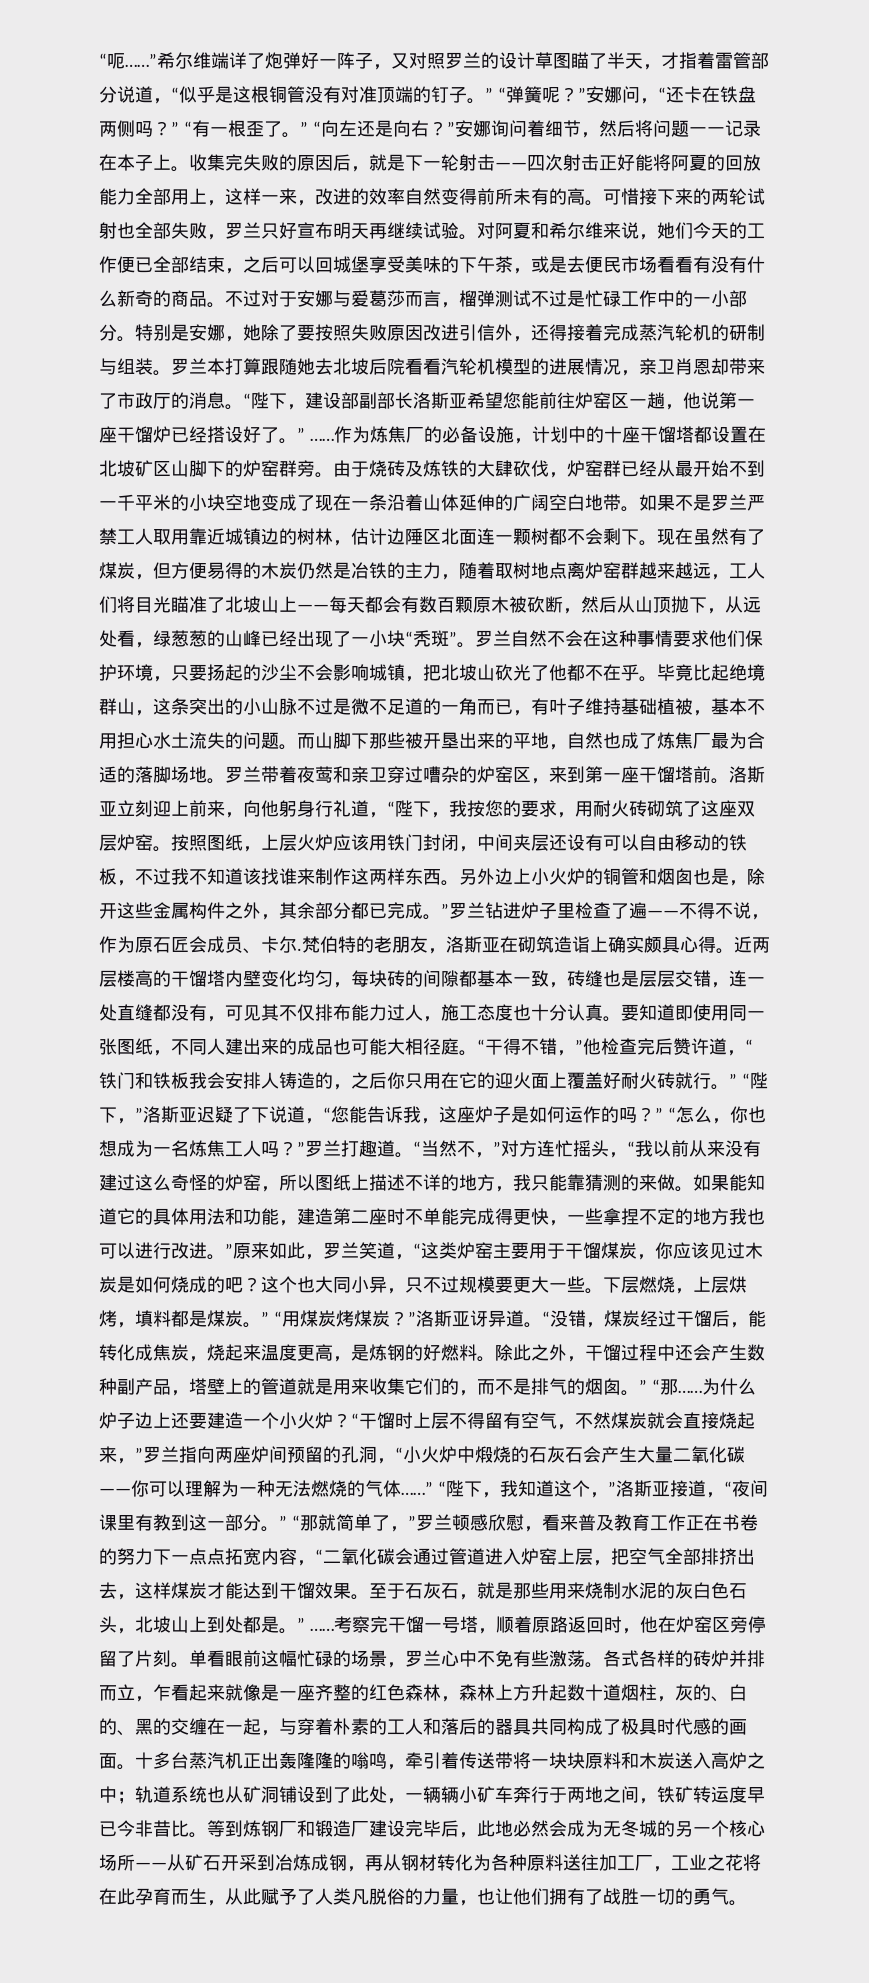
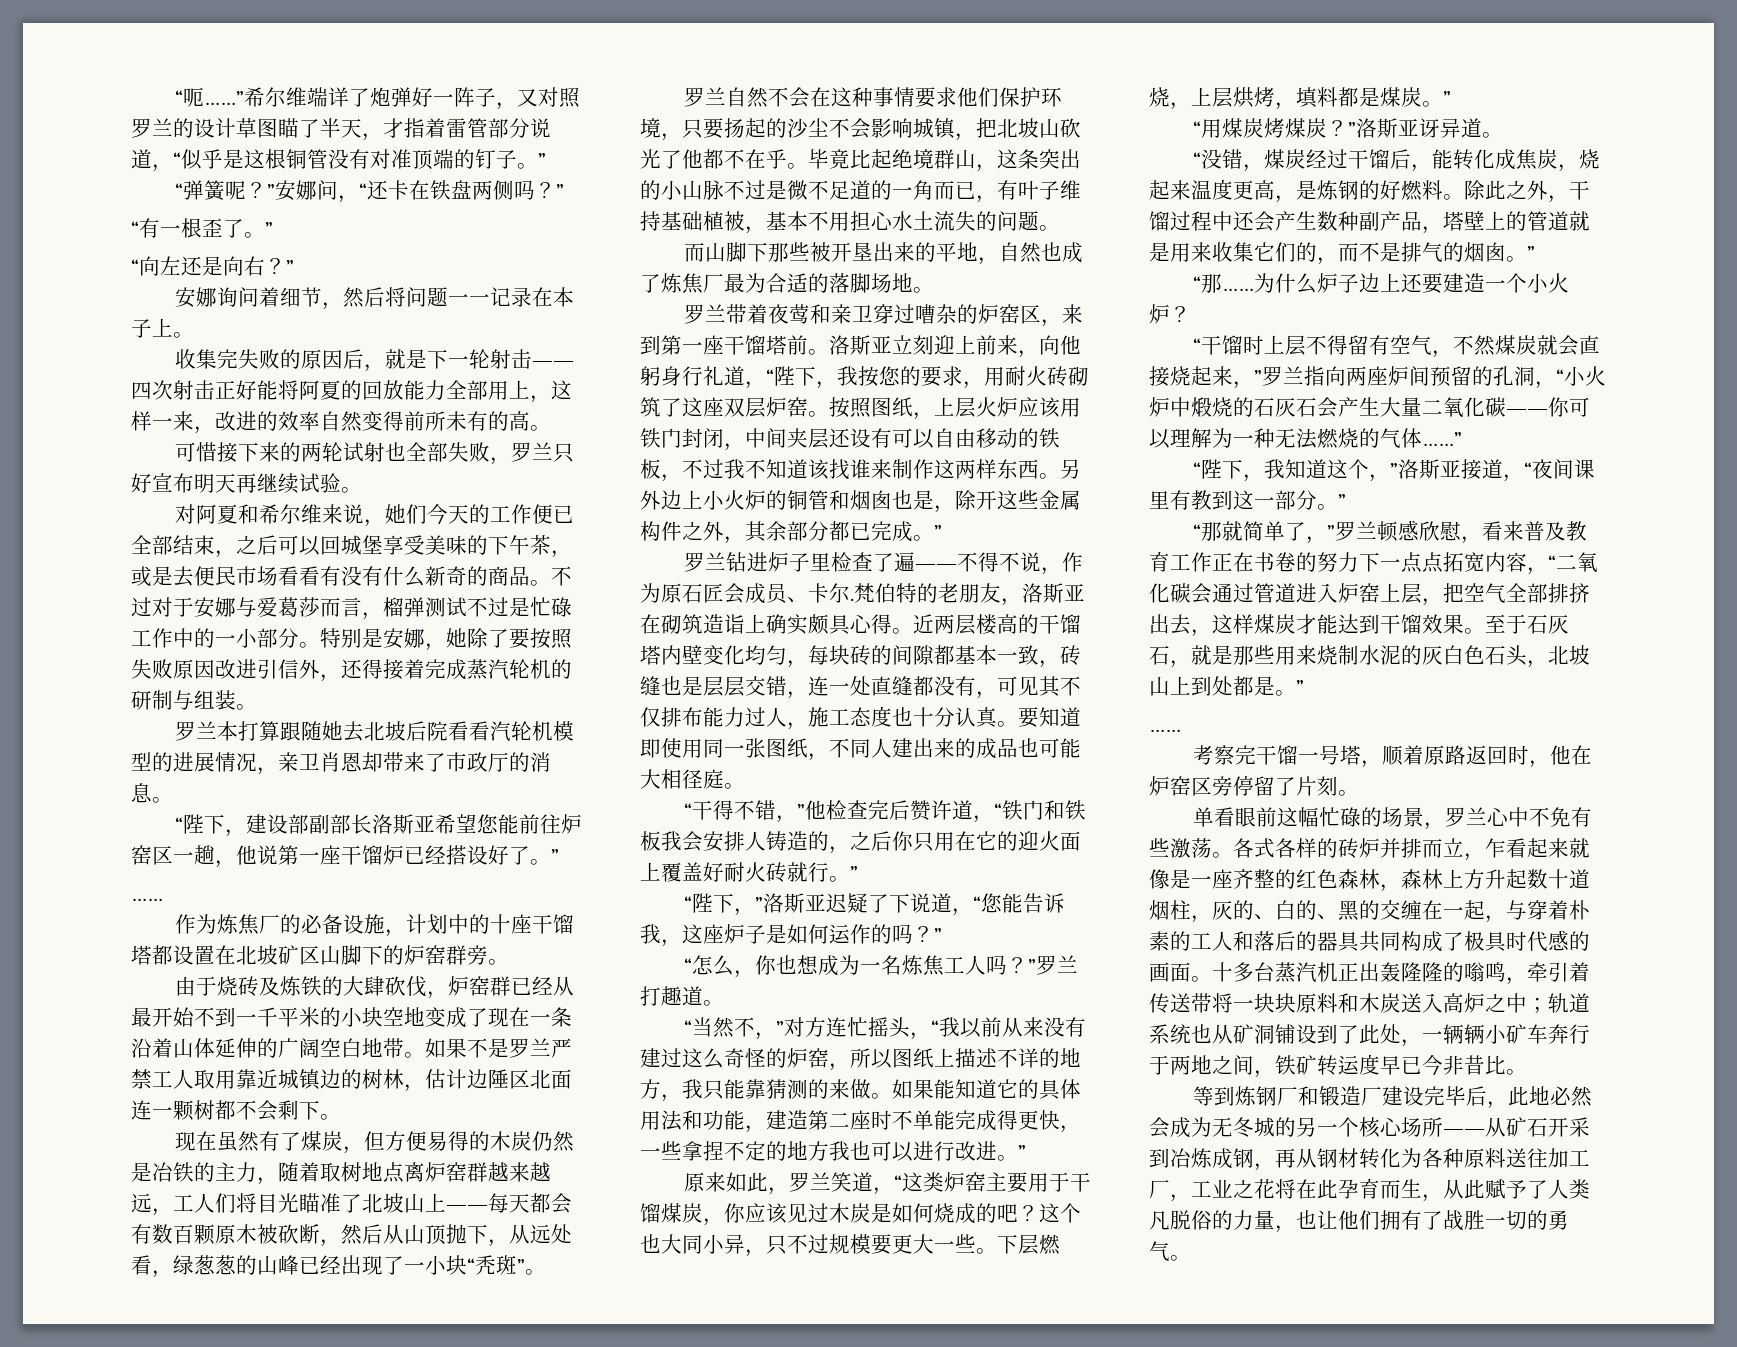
(493, 94) none -> (546, 160) //
(179, 128) none -> (564, 191) //
(308, 128) none -> (273, 229) //
(455, 128) none -> (294, 267) //
(189, 169) none -> (194, 335) //
(603, 203) none -> (551, 428) //
(477, 237) none -> (362, 490) //
(171, 373) none -> (257, 707) //
(243, 407) none -> (173, 800) //
[309,438,334,441] …… -> [131,898,163,901] // …… //
(333, 475) none -> (509, 962) //
(657, 543) none -> (341, 1117) //
(475, 645) none -> (546, 1272) //
(297, 747) none -> (1060, 228) //
(225, 781) none -> (934, 290) //
(449, 910) none -> (942, 532) //
(477, 1053) none -> (745, 786) //
(737, 1080) none -> (858, 873) //
(663, 1114) none -> (942, 935) //
(413, 1155) none -> (724, 1003) //
(233, 1250) none -> (1026, 1152) //
(269, 1318) none -> (1451, 98) //
(542, 1325) none -> (1503, 135) //
(647, 1386) none -> (1535, 253) //
(351, 1420) none -> (1191, 314) //
(433, 1488) none -> (1462, 439) //
(287, 1522) none -> (1346, 501) //
[309,1628,334,1631] …… -> [1149,729,1181,732] // …… //
(189, 1665) none -> (1359, 793) //
(207, 1835) none -> (1527, 1072) //

